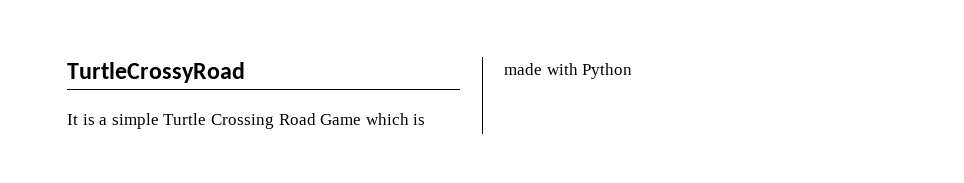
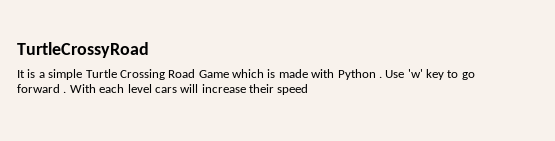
(633, 71) none -> [378,69,475,80] [17,84,309,95] . Use 'w' key to go forward . With each level cars will increase their speed

